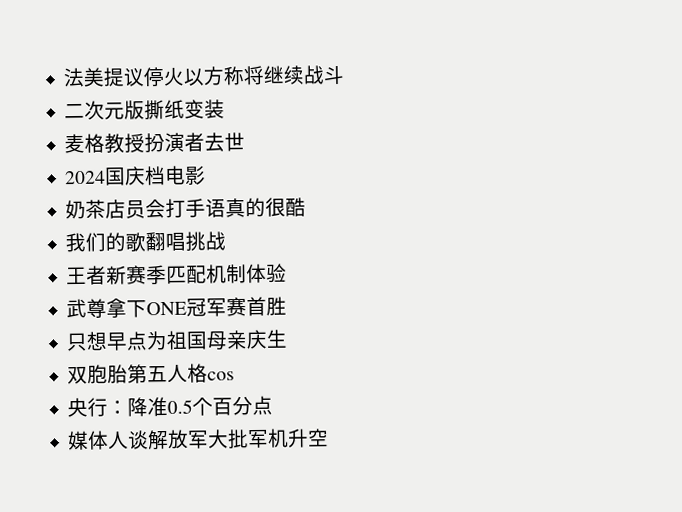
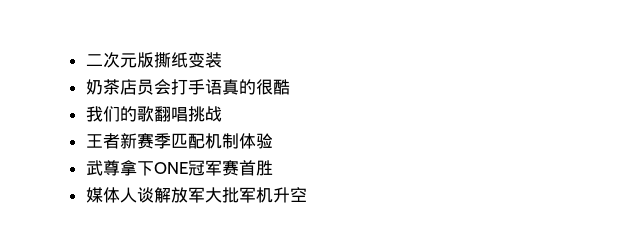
[63,65,346,88] [64,99,226,120] [64,132,246,154] [65,165,207,186] 法美提议停火以方称将继续战斗 // 二次元版撕纸变装 // 麦格教授扮演者去世 // 2024国庆档电影 -> [85,52,222,68] 二次元版撕纸变装
[66,329,289,352] [67,363,236,385] [67,395,274,418] // 只想早点为祖国母亲庆生 // 双胞胎第五人格cos // 央行：降准0.5个百分点 -> (273, 168) none

